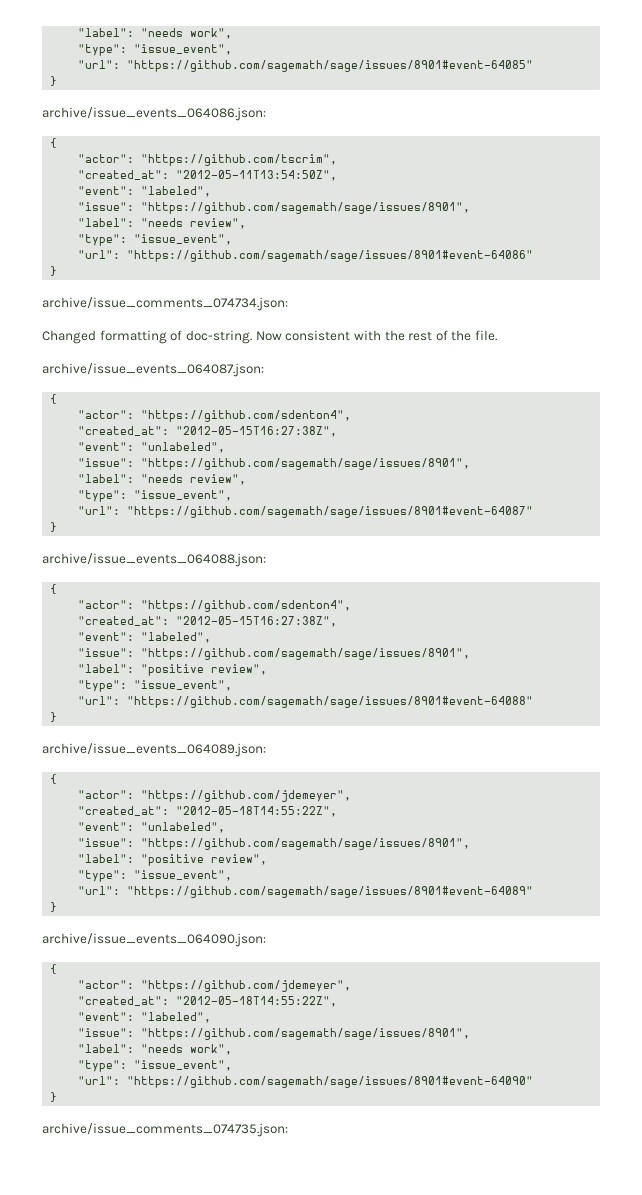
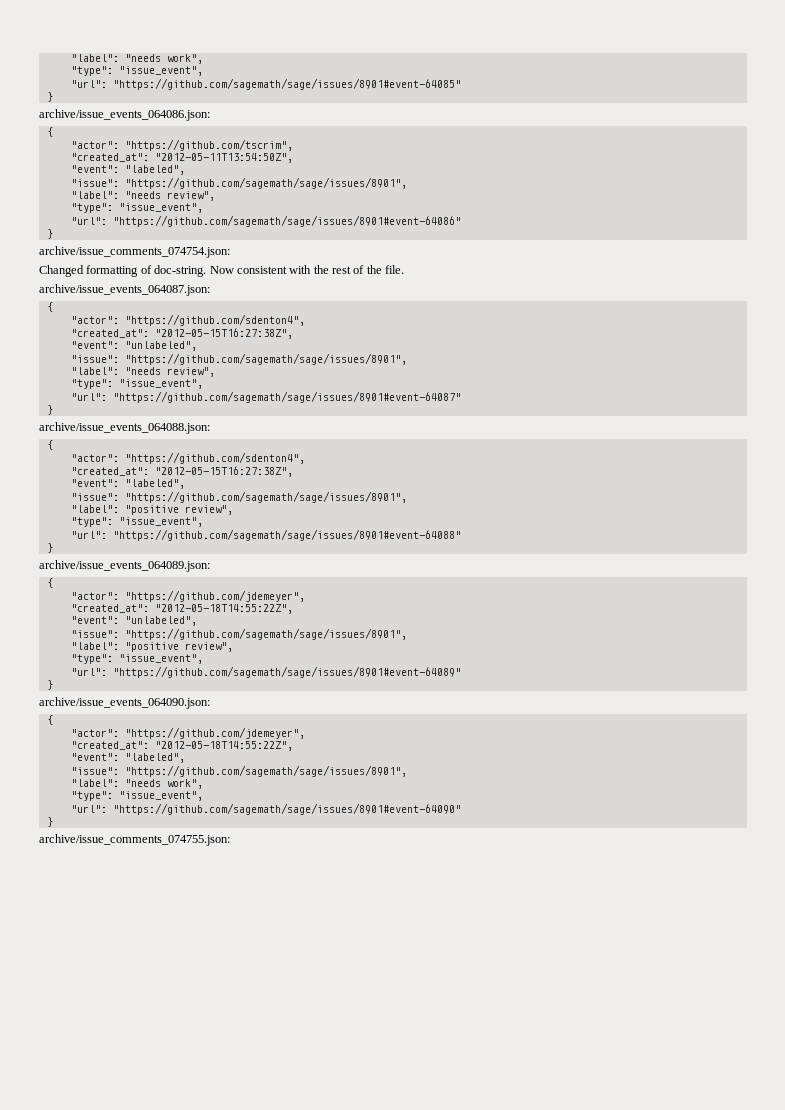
[42,297,288,311] archive/issue_comments_074734.json: -> [39,246,230,258] archive/issue_comments_074754.json:
[42,1123,288,1137] archive/issue_comments_074735.json: -> [39,834,230,846] archive/issue_comments_074755.json:

